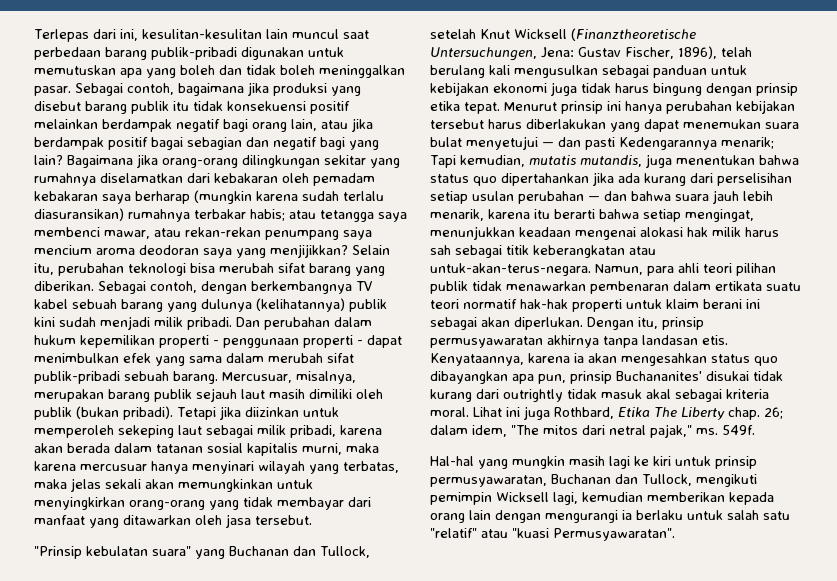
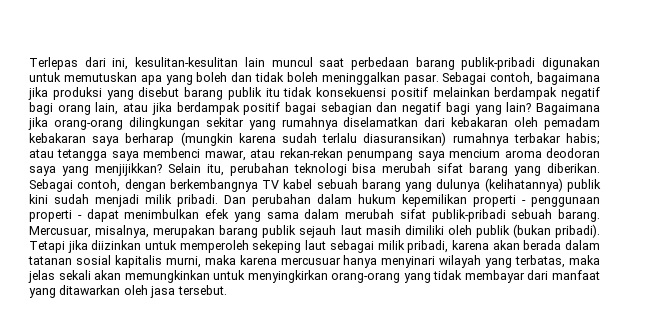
[34,546,370,559] [430,28,696,41] [430,46,752,61] [430,65,747,78] [430,82,798,96] [430,100,795,114] [430,119,799,132] [430,136,774,150] [430,154,799,168] [430,172,792,186] [430,190,773,204] [430,209,754,222] [430,226,779,240] [430,245,656,258] [430,263,776,276] [430,281,801,294] [430,299,760,312] [430,317,704,330] [430,335,728,348] [430,353,778,366] [430,371,783,384] [430,389,769,402] [430,406,783,420] [430,424,755,438] [430,456,757,469] [430,474,757,487] [430,492,774,505] [430,510,790,523] [430,528,675,541] // "Prinsip kebulatan suara" yang Buchanan dan Tullock, setelah Knut Wicksell (Finanztheoretische Untersuchungen, Jena: Gustav Fischer, 1896), telah berulang kali mengusulkan sebagai panduan untuk kebijakan ekonomi juga tidak harus bingung dengan prinsip etika tepat. Menurut prinsip ini hanya perubahan kebijakan tersebut harus diberlakukan yang dapat menemukan suara bulat menyetujui — dan pasti Kedengarannya menarik; Tapi kemudian, mutatis mutandis, juga menentukan bahwa status quo dipertahankan jika ada kurang dari perselisihan setiap usulan perubahan — dan bahwa suara jauh lebih menarik, karena itu berarti bahwa setiap mengingat, menunjukkan keadaan mengenai alokasi hak milik harus sah sebagai titik keberangkatan atau untuk-akan-terus-negara. Namun, para ahli teori pilihan publik tidak menawarkan pembenaran dalam ertikata suatu teori normatif hak-hak properti untuk klaim berani ini sebagai akan diperlukan. Dengan itu, prinsip permusyawaratan akhirnya tanpa landasan etis. Kenyataannya, karena ia akan mengesahkan status quo dibayangkan apa pun, prinsip Buchananites' disukai tidak kurang dari outrightly tidak masuk akal sebagai kriteria moral. Lihat ini juga Rothbard, Etika The Liberty chap. 26; dalam idem, "The mitos dari netral pajak," ms. 549f. // Hal-hal yang mungkin masih lagi ke kiri untuk prinsip permusyawaratan, Buchanan dan Tullock, mengikuti pemimpin Wicksell lagi, kemudian memberikan kepada orang lain dengan mengurangi ia berlaku untuk salah satu "relatif" atau "kuasi Permusyawaratan". -> (227, 290) none

